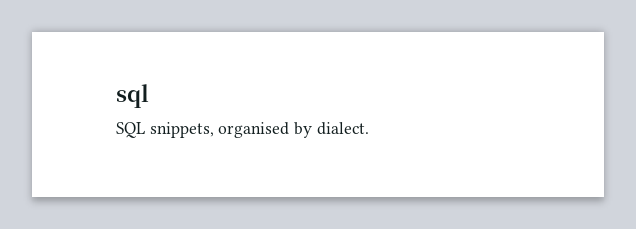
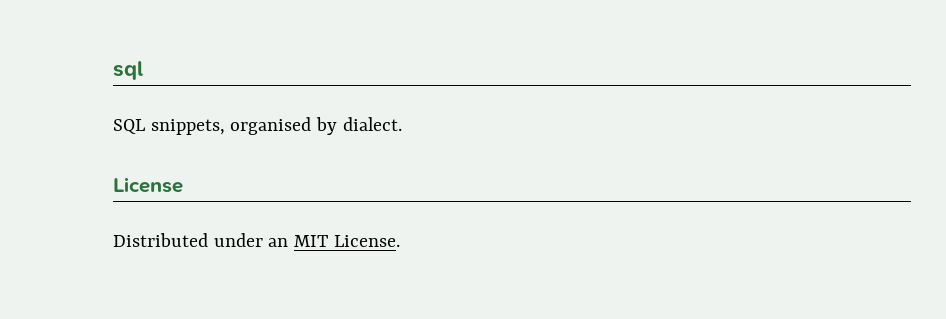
(369, 128) none -> [113,177,183,193] [113,233,400,247] // License // Distributed under an MIT License.

